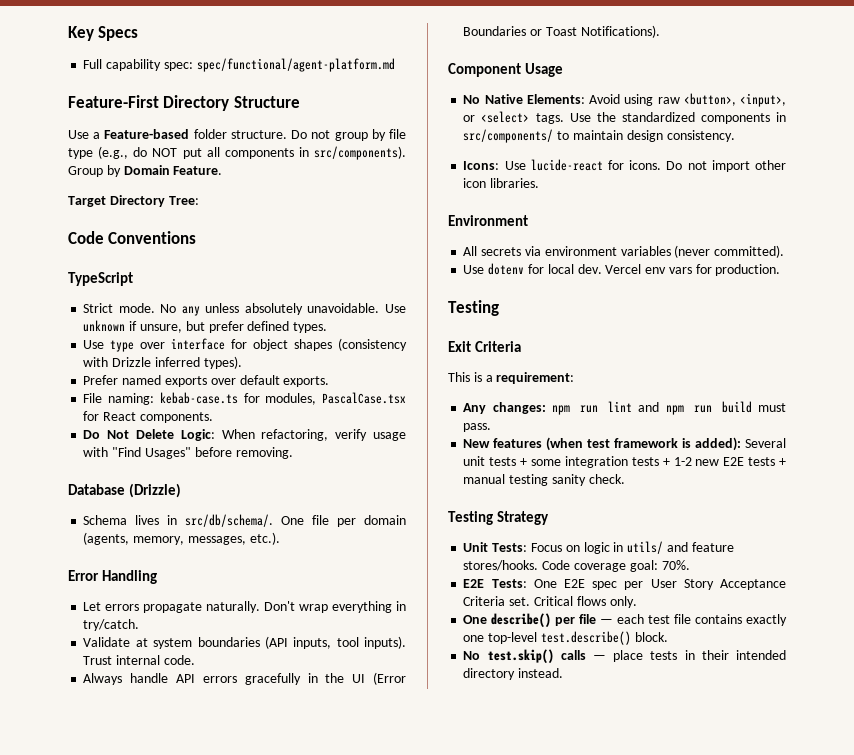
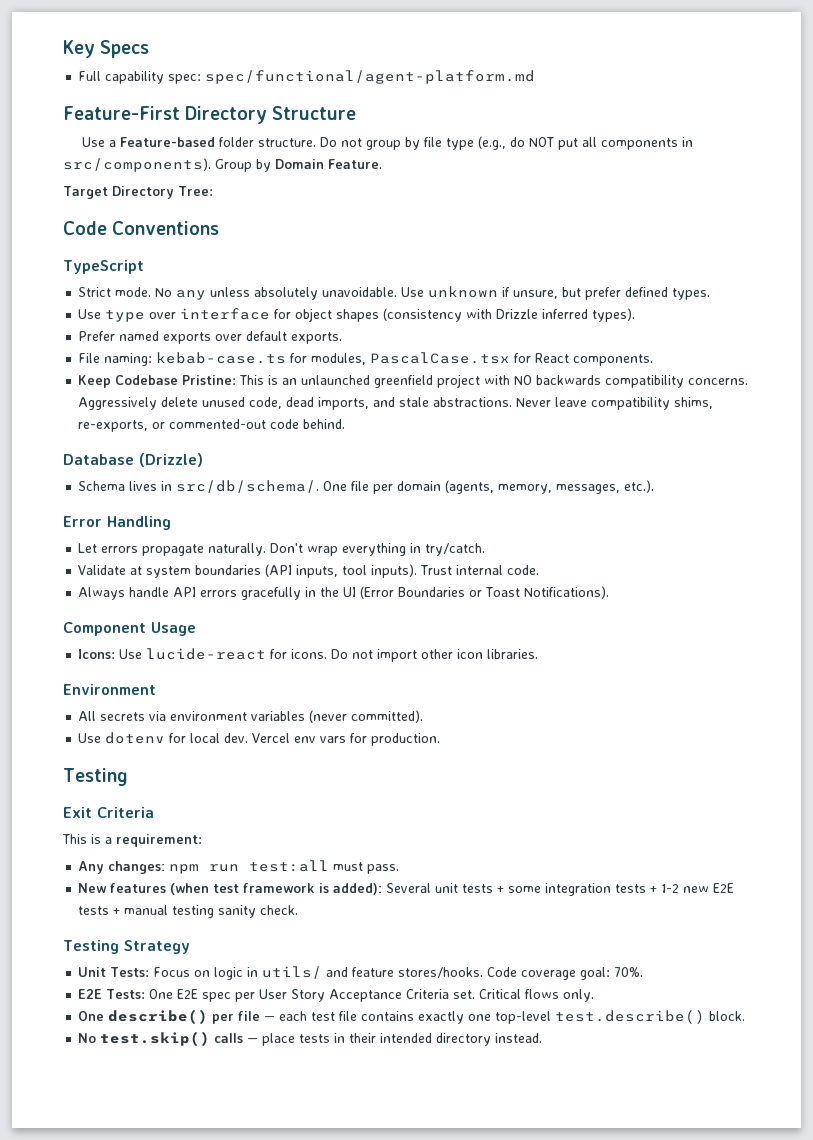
[83,429,407,441] [83,447,293,459] Do Not Delete Logic: When refactoring, verify usage with "Find Usages" before removing. -> [78,374,749,388] [78,397,714,410] [78,419,346,432] Keep Codebase Pristine: This is an unlaunched greenfield project with NO backwards compatibility concerns. Aggressively delete unused code, dead imports, and stale abstractions. Never leave compatibility shims, re-exports, or commented-out code behind.
[463,93,786,107] [463,111,786,124] [463,129,735,143] // No Native Elements: Avoid using raw <button>, <input>, or <select> tags. Use the standardized components in src/components/ to maintain design consistency. -> (196, 629) none
[608,401,752,415] lint and npm run build -> [249,860,330,872] test:all

